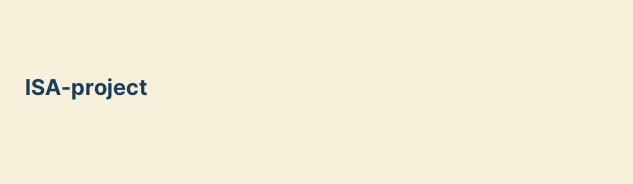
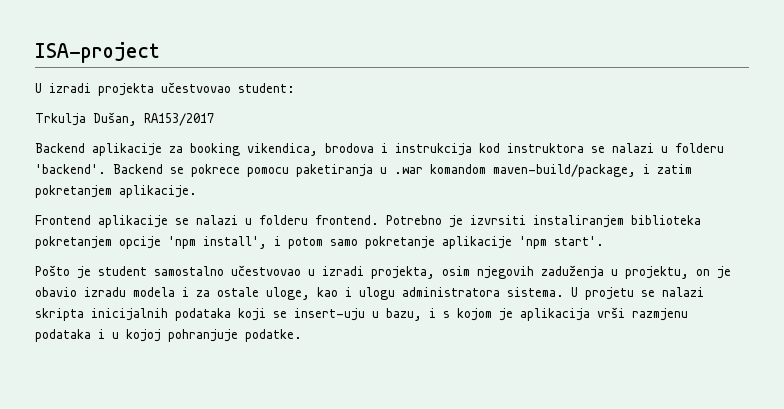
(147, 89) none -> [35,82,295,96] [35,112,214,126] [35,143,724,156] [35,164,692,177] [35,185,197,198] [35,215,701,228] [35,236,604,249] [35,265,731,279] [35,287,704,300] [35,307,688,321] [35,329,302,342] // U izradi projekta učestvovao student: // Trkulja Dušan, RA153/2017 // Backend aplikacije za booking vikendica, brodova i instrukcija kod instruktora se nalazi u folderu 'backend'. Backend se pokrece pomocu paketiranja u .war komandom maven-build/package, i zatim pokretanjem aplikacije. // Frontend aplikacije se nalazi u folderu frontend. Potrebno je izvrsiti instaliranjem biblioteka pokretanjem opcije 'npm install', i potom samo pokretanje aplikacije 'npm start'. // Pošto je student samostalno učestvovao u izradi projekta, osim njegovih zaduženja u projektu, on je obavio izradu modela i za ostale uloge, kao i ulogu administratora sistema. U projetu se nalazi skripta inicijalnih podataka koji se insert-uju u bazu, i s kojom je aplikacija vrši razmjenu podataka i u kojoj pohranjuje podatke.

